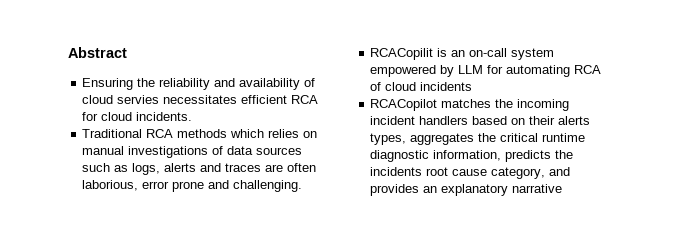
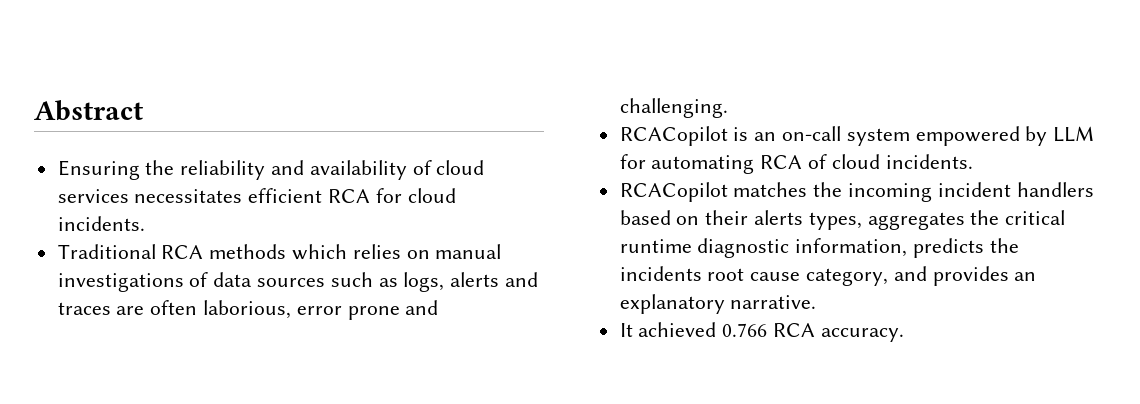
[117,95,160,104] servies -> [57,189,129,203] services
[370,48,434,60] RCACopilit -> [619,126,728,146] RCACopilot
[420,82,473,91] incidents -> [885,154,973,169] incidents.
[512,184,563,193] narrative -> [730,295,817,309] [619,322,904,342] narrative. // It achieved 0.766 RCA accuracy.

